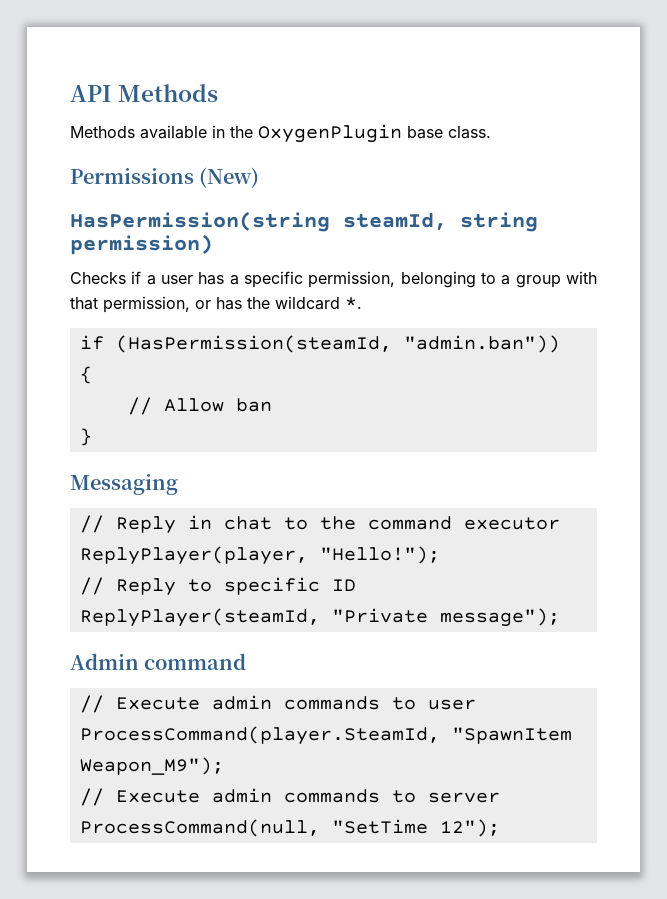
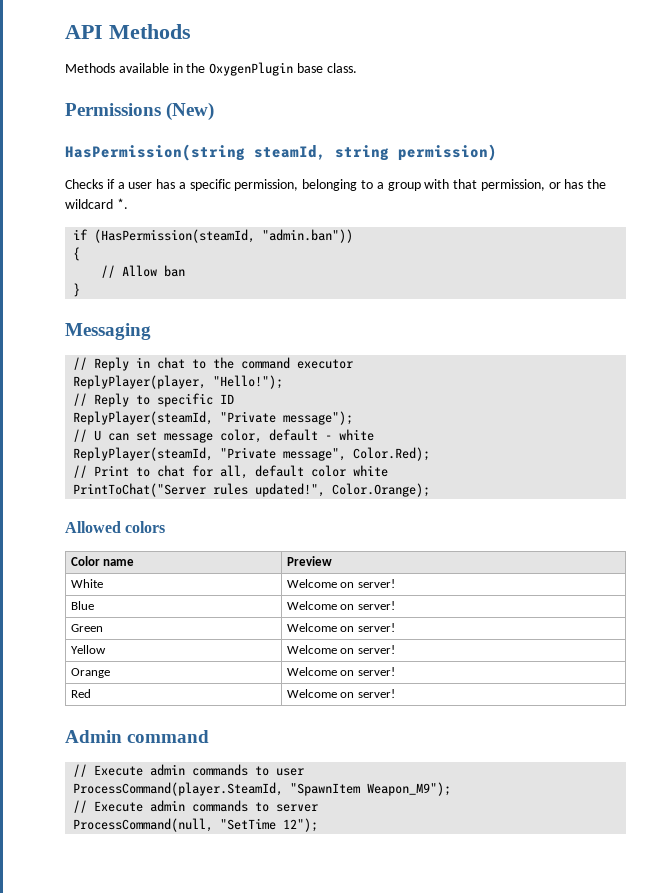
(560, 617) none -> [73,429,375,443] [73,447,431,461] [73,465,389,479] [73,483,431,497] [65,521,166,533] [70,556,135,566] [286,556,332,566] [70,579,103,588] [286,579,395,588] [70,601,94,610] [286,601,395,610] [70,624,103,632] [286,623,395,632] [70,645,106,654] [286,645,395,654] [70,668,110,678] [286,667,395,676] [70,689,91,698] [286,689,395,698] // // U can set message color, default - white // ReplyPlayer(steamId, "Private message", Color.Red); // // Print to chat for all, default color white // PrintToChat("Server rules updated!", Color.Orange); // Allowed colors // Color name | Preview // White | Welcome on server! // Blue | Welcome on server! // Green | Welcome on server! // Yellow | Welcome on server! // Orange | Welcome on server! // Red | Welcome on server!

